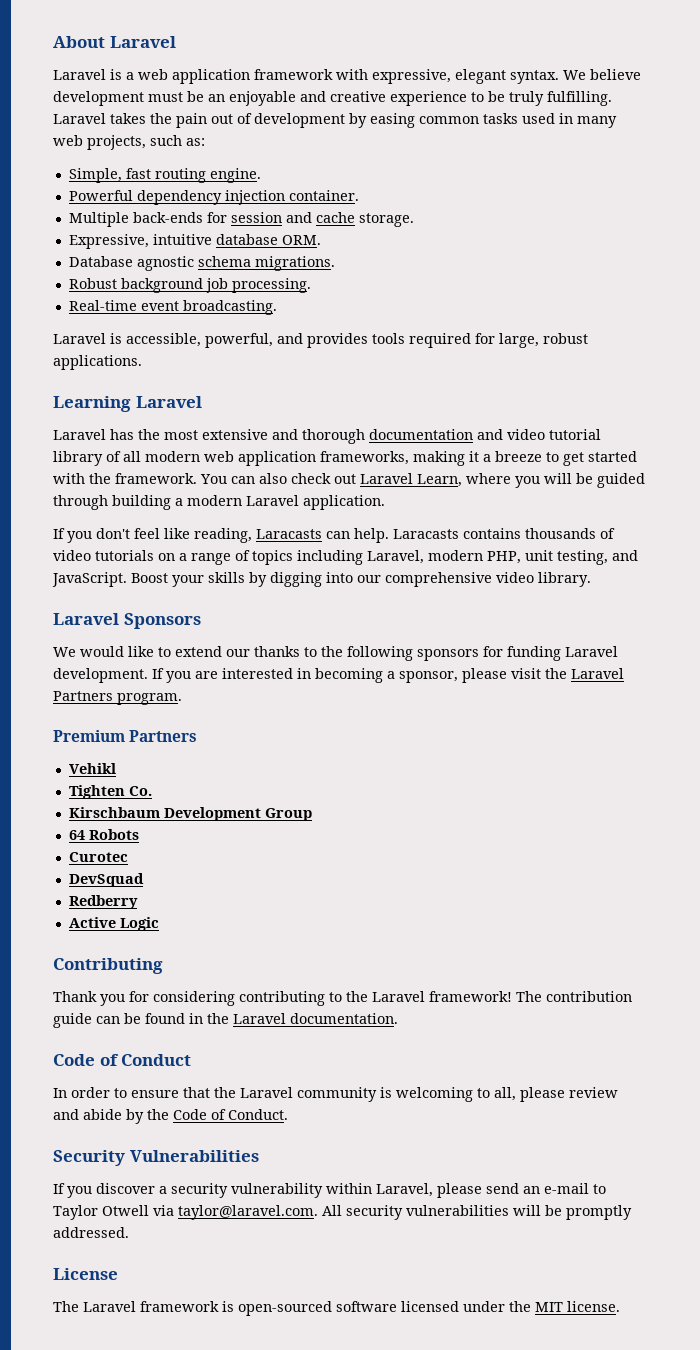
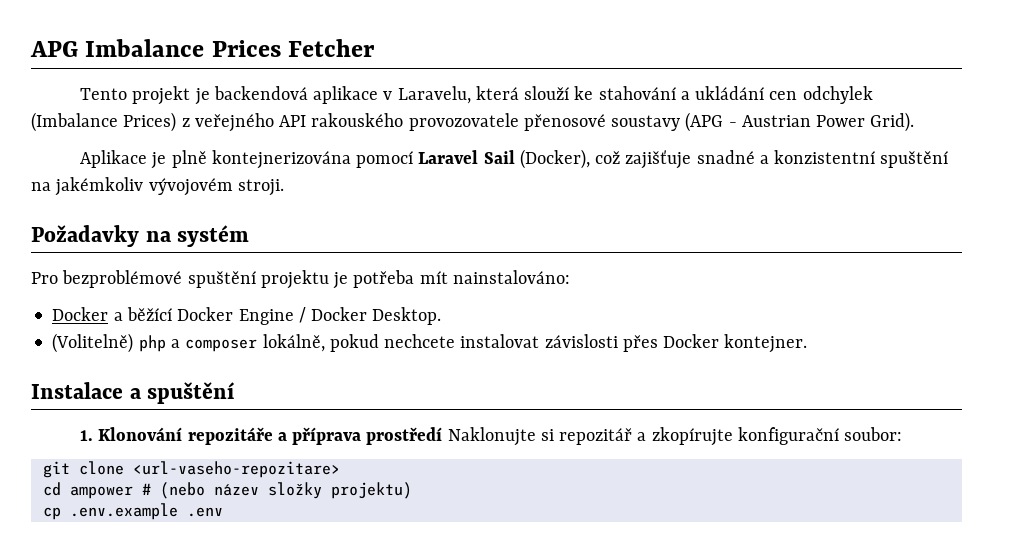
[53,36,176,48] [53,69,641,84] [53,91,612,106] [53,113,617,128] [53,135,205,150] [68,168,261,183] [68,190,359,205] [68,212,414,227] [68,234,321,249] [68,256,335,271] [68,278,311,293] [68,300,277,315] [53,333,588,348] [53,355,142,370] [53,396,202,412] [53,429,601,444] [53,451,637,466] [53,473,645,488] [53,495,385,510] [53,528,615,543] [53,550,638,565] [52,572,591,587] [53,613,201,629] [53,646,618,661] [53,668,624,683] [53,691,182,705] [53,730,198,742] [68,763,116,774] [68,785,152,799] [68,807,312,821] [68,829,139,840] [68,852,128,862] [68,873,144,887] [68,895,138,909] [68,917,159,931] [53,958,163,974] [53,991,632,1006] [53,1013,398,1028] [53,1054,192,1066] [53,1087,618,1102] [53,1109,288,1124] [53,1150,259,1166] [53,1183,606,1198] [53,1205,632,1220] [53,1227,129,1238] [53,1268,118,1280] [53,1301,620,1316] About Laravel // Laravel is a web application framework with expressive, elegant syntax. We believe development must be an enjoyable and creative experience to be truly fulfilling. Laravel takes the pain out of development by easing common tasks used in many web projects, such as: // Simple, fast routing engine. // Powerful dependency injection container. // Multiple back-ends for session and cache storage. // Expressive, intuitive database ORM. // Database agnostic schema migrations. // Robust background job processing. // Real-time event broadcasting. // Laravel is accessible, powerful, and provides tools required for large, robust applications. // Learning Laravel // Laravel has the most extensive and thorough documentation and video tutorial library of all modern web application frameworks, making it a breeze to get started with the framework. You can also check out Laravel Learn, where you will be guided through building a modern Laravel application. // If you don't feel like reading, Laracasts can help. Laracasts contains thousands of video tutorials on a range of topics including Laravel, modern PHP, unit testing, and JavaScript. Boost your skills by digging into our comprehensive video library. // Laravel Sponsors // We would like to extend our thanks to the following sponsors for funding Laravel development. If you are interested in becoming a sponsor, please visit the Laravel Partners program. // Premium Partners // Vehikl // Tighten Co. // Kirschbaum Development Group // 64 Robots // Curotec // DevSquad // Redberry // Active Logic // Contributing // Thank you for considering contributing to the Laravel framework! The contribution guide can be found in the Laravel documentation. // Code of Conduct // In order to ensure that the Laravel community is welcoming to all, please review and abide by the Code of Conduct. // Security Vulnerabilities // If you discover a security vulnerability within Laravel, please send an e-mail to Taylor Otwell via taylor@laravel.com. All security vulnerabilities will be promptly addressed. // License // The Laravel framework is open-sourced software licensed under the MIT license. -> [30,39,376,57] [79,86,873,105] [31,112,915,132] [79,149,949,169] [31,177,284,196] [31,225,250,247] [31,270,570,289] [52,307,442,325] [52,333,808,353] [31,382,236,404] [79,427,903,446] [42,461,340,478] [42,482,412,499] [42,503,223,520] APG Imbalance Prices Fetcher // Tento projekt je backendová aplikace v Laravelu, která slouží ke stahování a ukládání cen odchylek (Imbalance Prices) z veřejného API rakouského provozovatele přenosové soustavy (APG - Austrian Power Grid). // Aplikace je plně kontejnerizována pomocí Laravel Sail (Docker), což zajišťuje snadné a konzistentní spuštění na jakémkoliv vývojovém stroji. // Požadavky na systém // Pro bezproblémové spuštění projektu je potřeba mít nainstalováno: // Docker a běžící Docker Engine / Docker Desktop. // (Volitelně) php a composer lokálně, pokud nechcete instalovat závislosti přes Docker kontejner. // Instalace a spuštění // 1. Klonování repozitáře a příprava prostředí Naklonujte si repozitář a zkopírujte konfigurační soubor: // git clone <url-vaseho-repozitare> // cd ampower # (nebo název složky projektu) // cp .env.example .env

